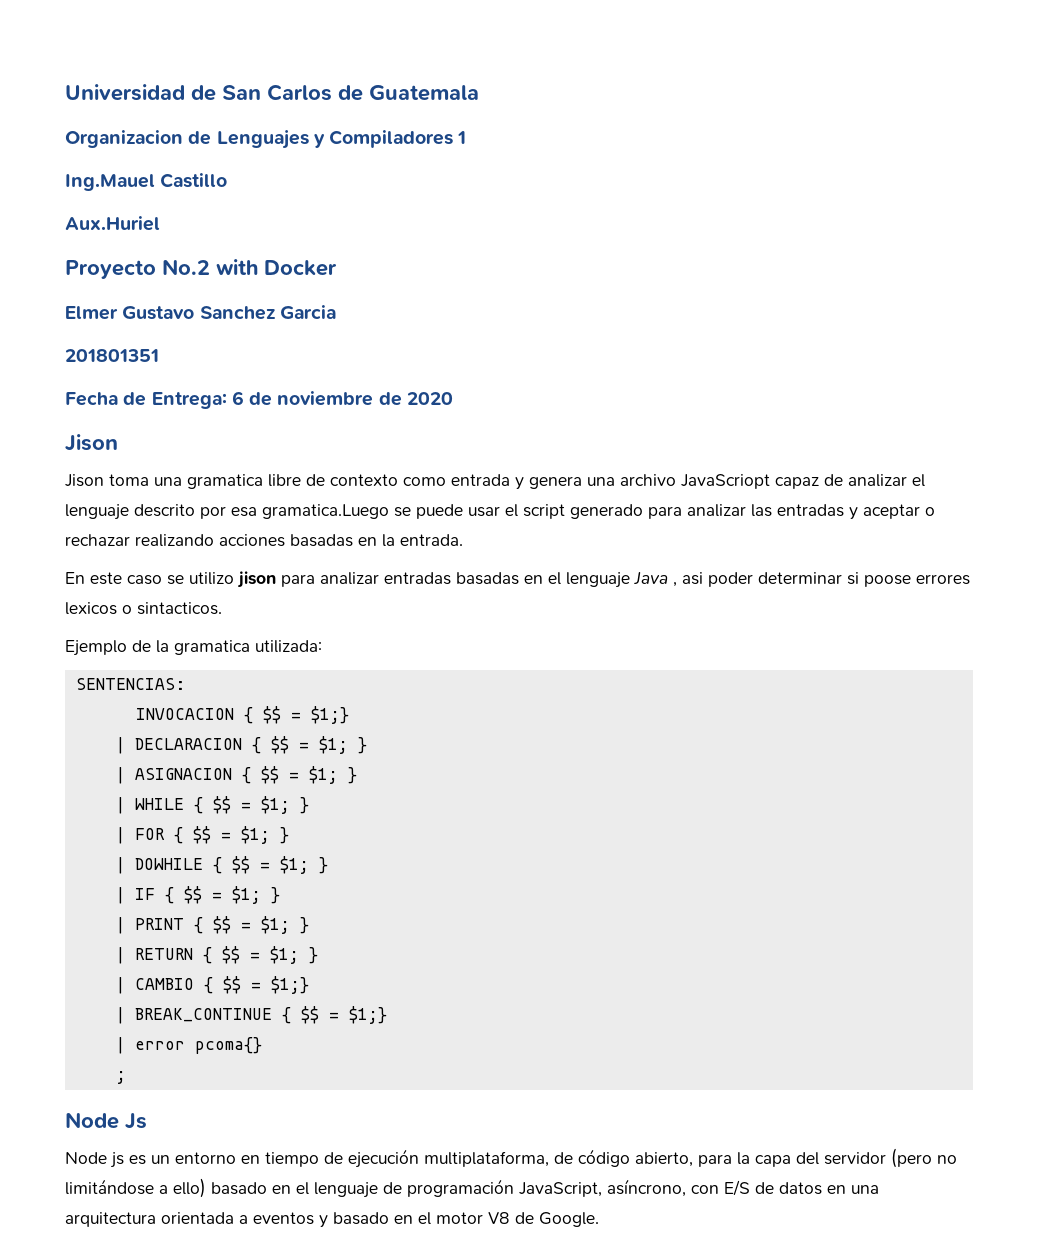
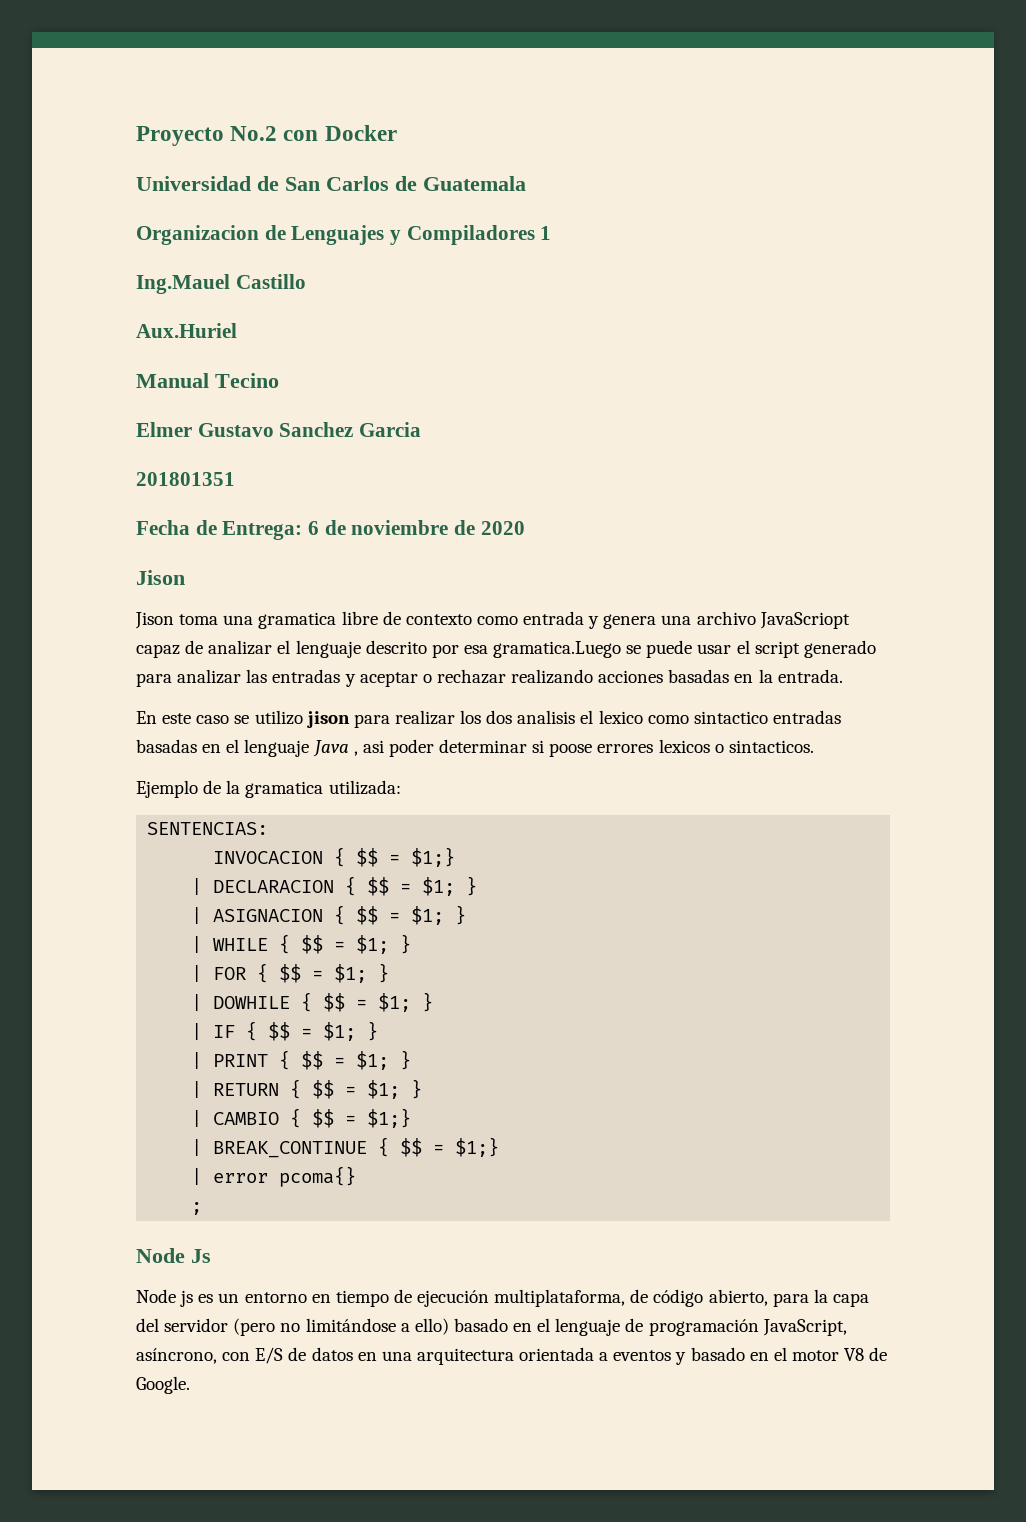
(65, 92) none -> [136,125,397,146] Proyecto No.2 con Docker //
[65,259,337,279] Proyecto No.2 with Docker -> [136,373,279,388] Manual Tecino
[320,572,379,585] analizar -> [394,710,768,725] realizar los dos analisis el lexico como sintactico

